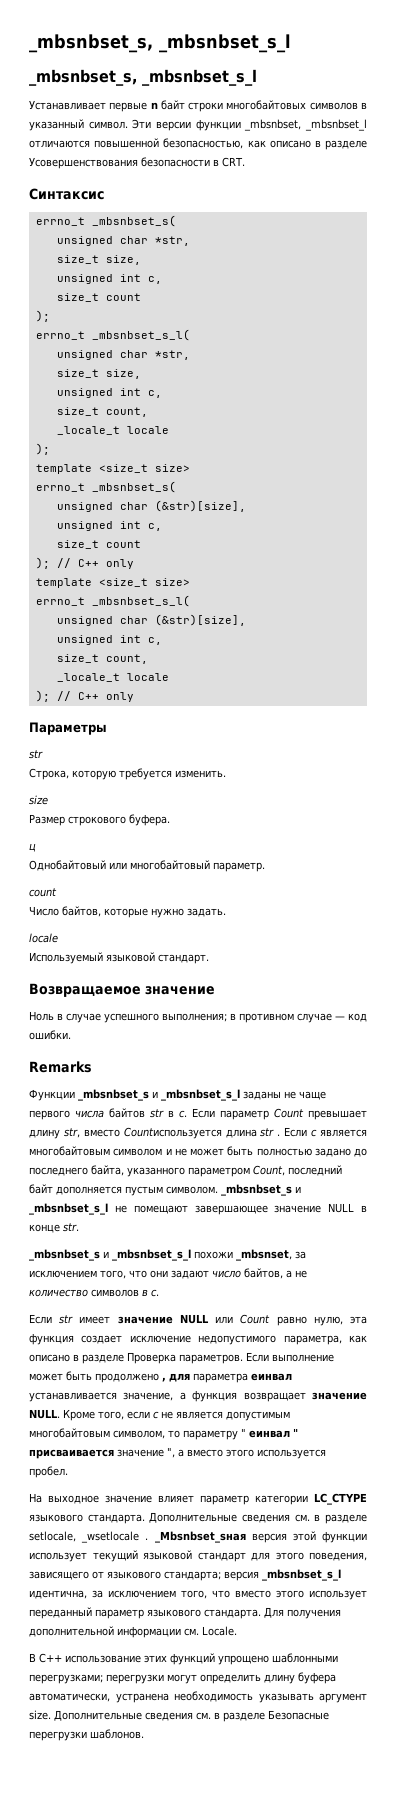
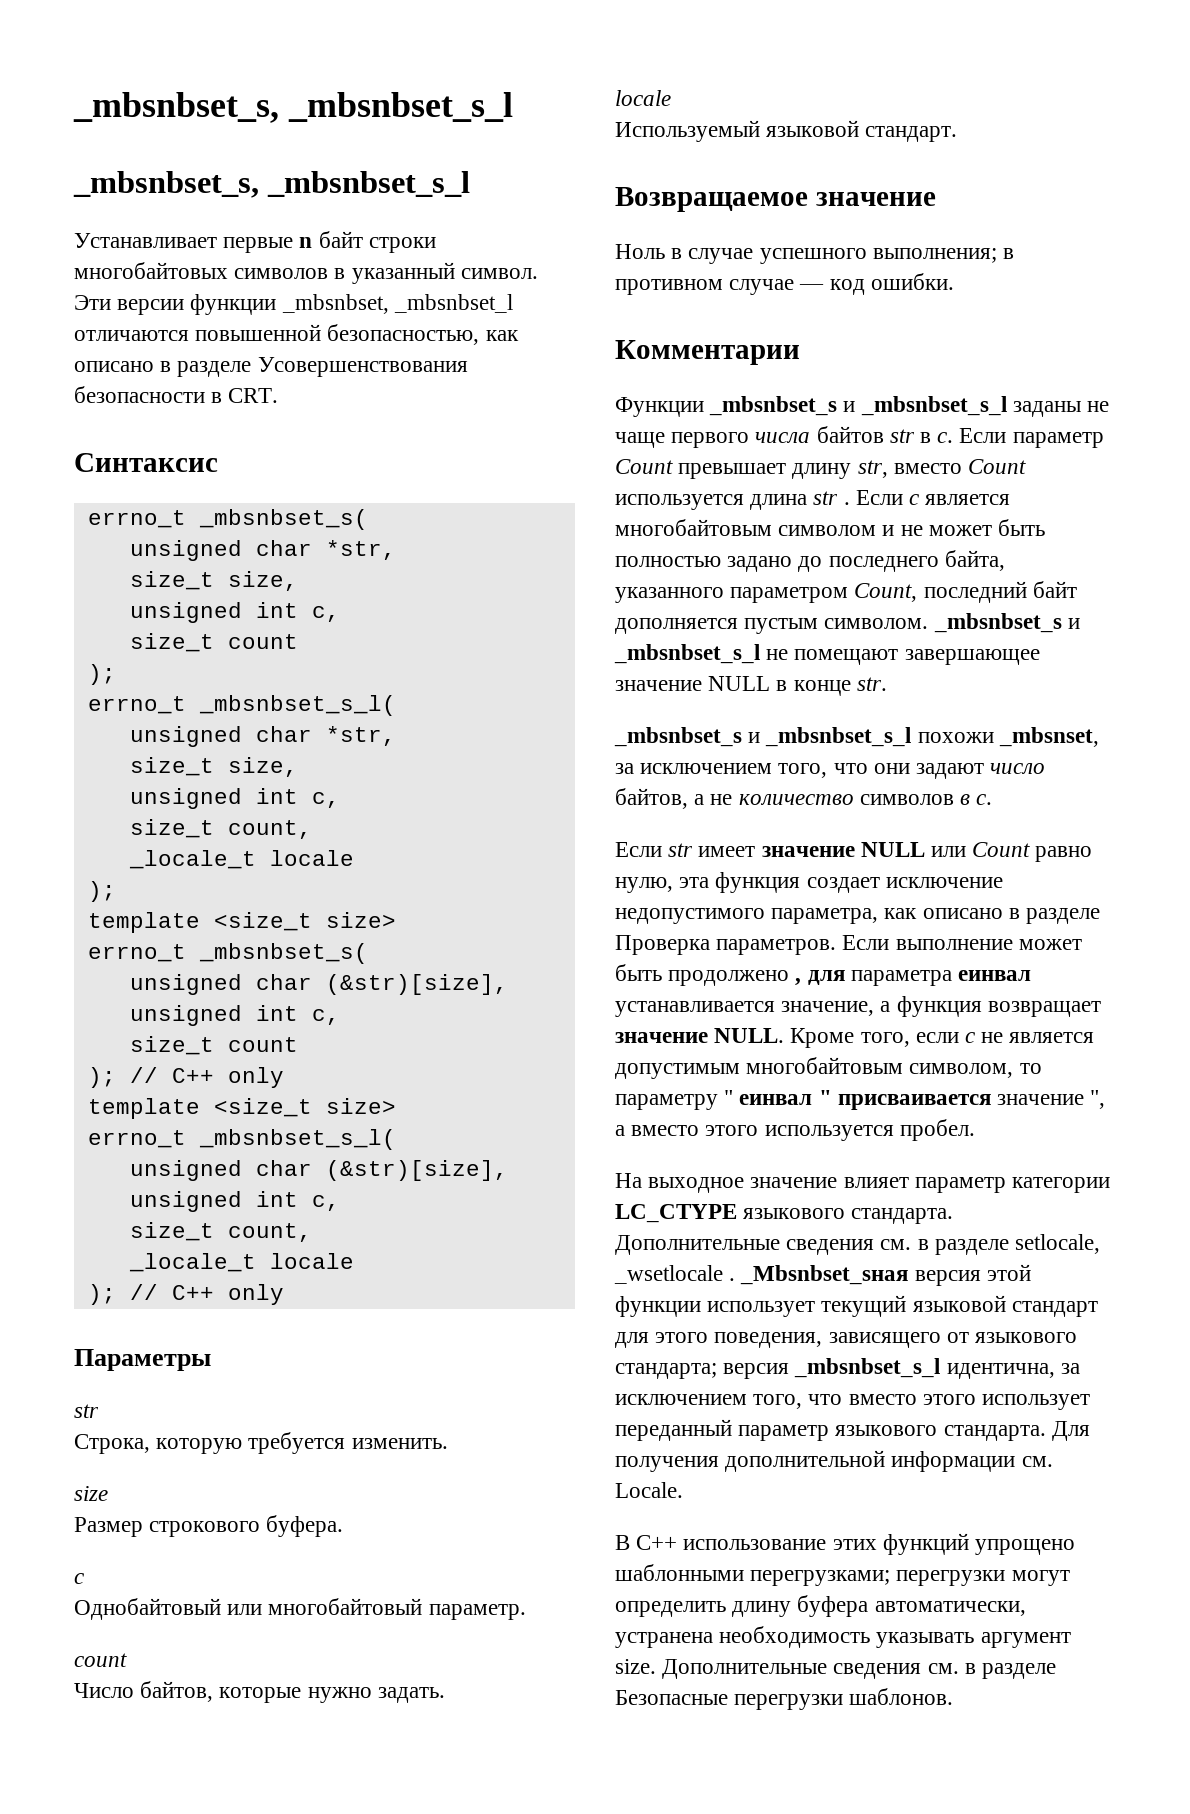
[29,843,36,852] ц -> [74,1573,84,1584] c
[29,1061,92,1073] Remarks -> [615,340,800,365] Комментарии
[123,1127,222,1139] Countиспользуется -> [968,459,1027,474] [615,494,744,510] Count используется

